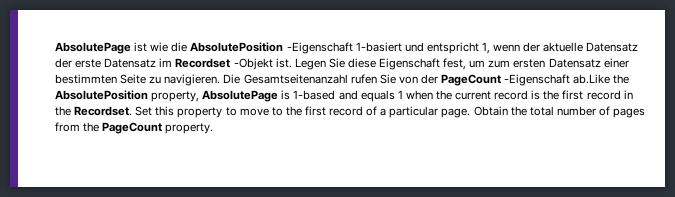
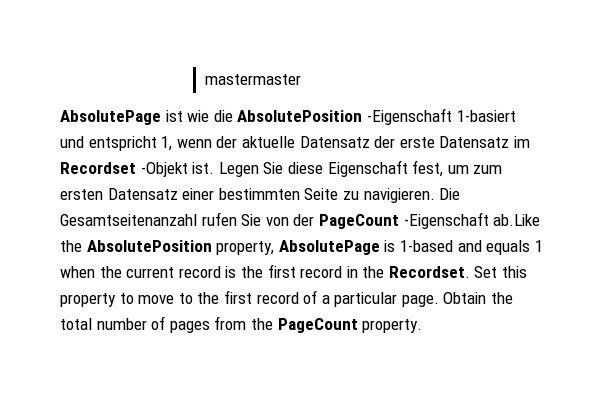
(55, 48) none -> [204,74,301,85] mastermaster //

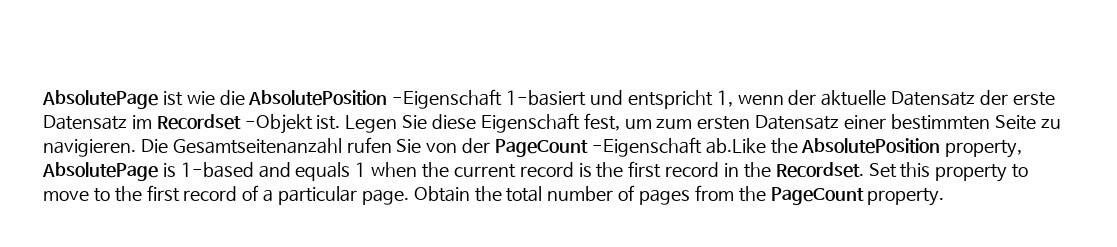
[204,74,301,85] mastermaster // -> (42, 99) none

